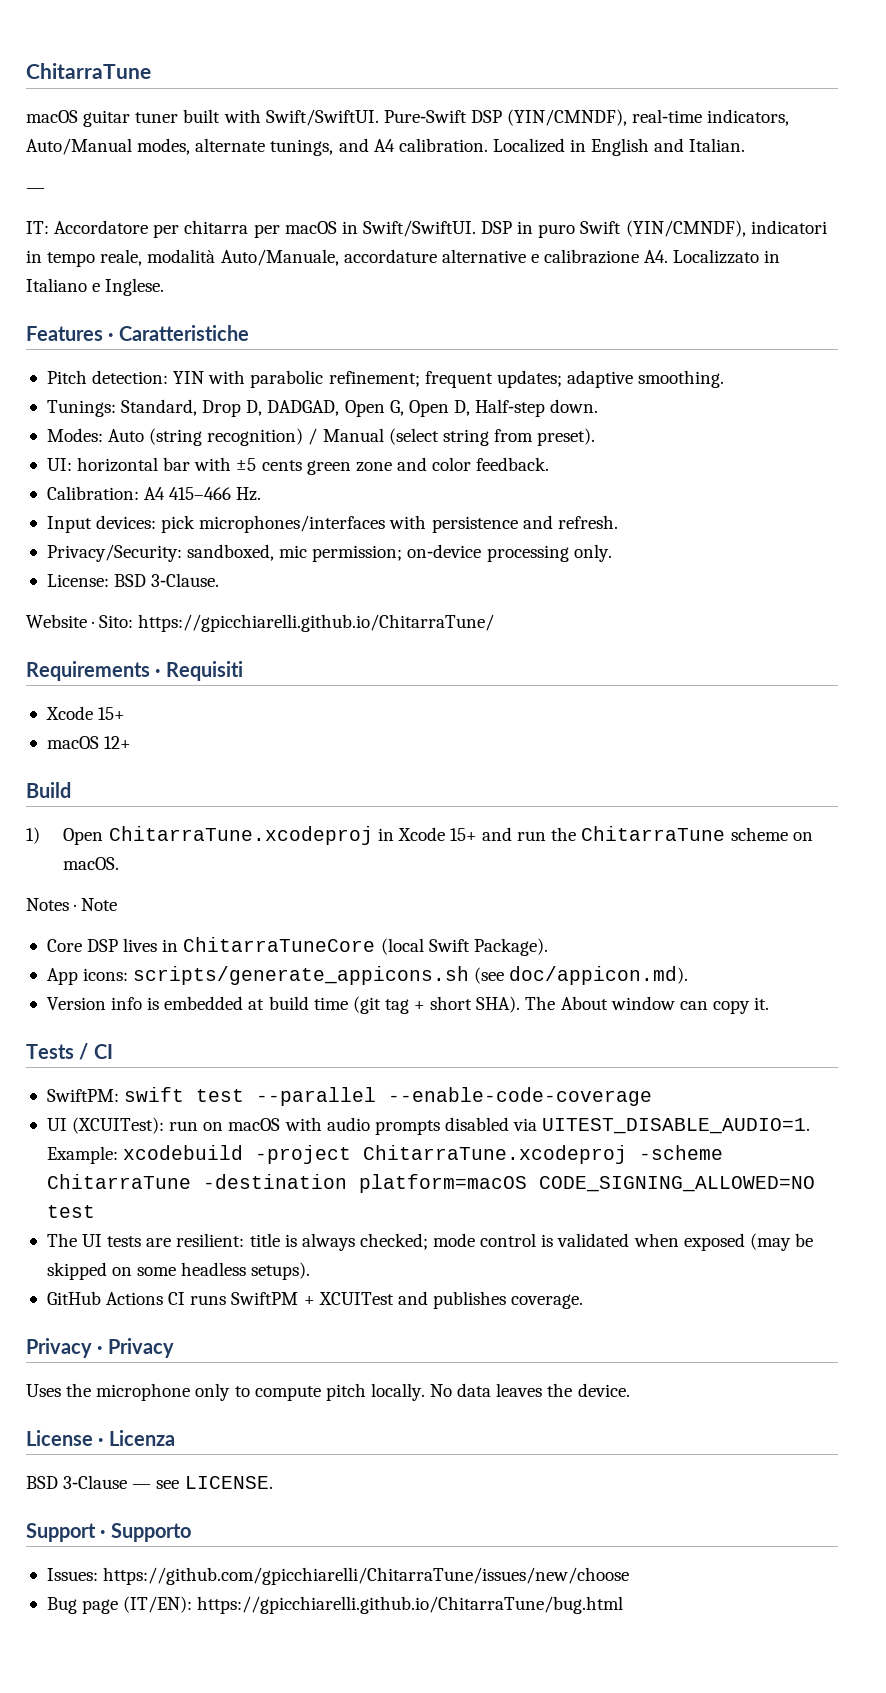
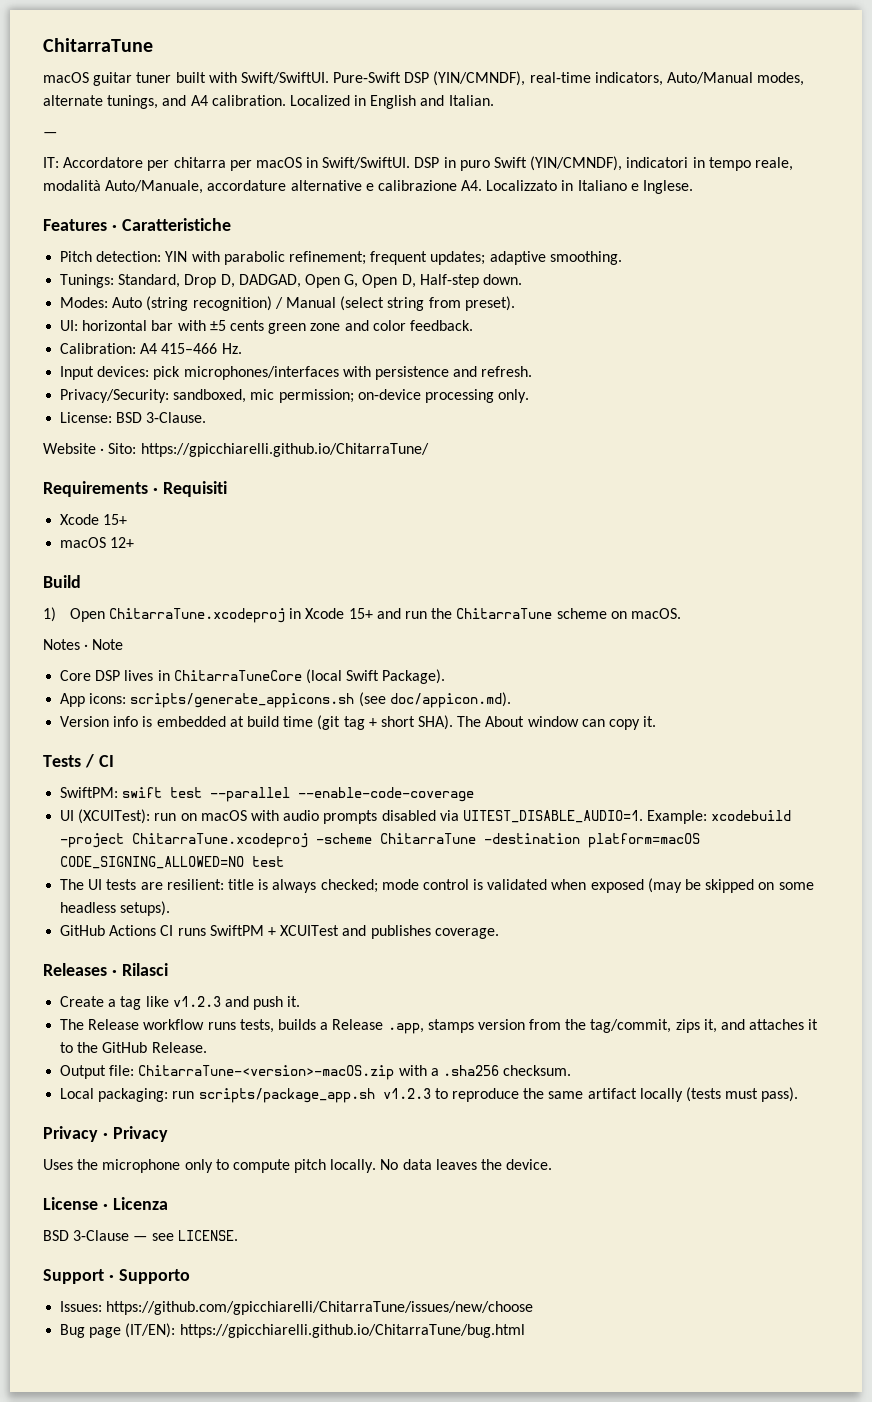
(584, 1301) none -> [43,963,168,976] [60,996,301,1010] [60,1019,819,1034] [60,1042,207,1053] [60,1065,572,1080] [60,1087,799,1103] // Releases · Rilasci // Create a tag like v1.2.3 and push it. // The Release workflow runs tests, builds a Release .app, stamps version from the tag/commit, zips it, and attaches it to the GitHub Release. // Output file: ChitarraTune-<version>-macOS.zip with a .sha256 checksum. // Local packaging: run scripts/package_app.sh v1.2.3 to reproduce the same artifact locally (tests must pass).

